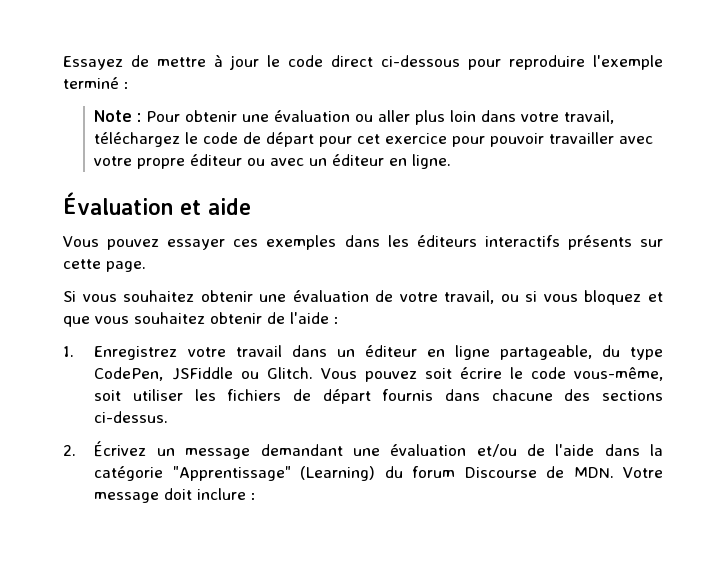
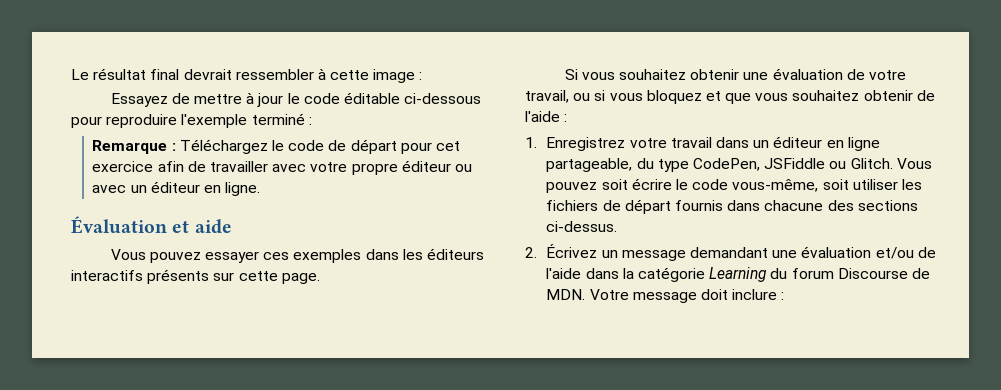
(63, 63) none -> [71,68,423,83] Le résultat final devrait ressembler à cette image : //
[331,55,373,67] direct -> [343,92,400,104] éditable
[94,110,615,125] [94,132,181,147] Note : Pour obtenir une évaluation ou aller plus loin dans votre travail, téléchargez -> [92,139,268,154] Remarque : Téléchargez
[452,133,545,147] pour pouvoir -> [157,161,206,172] afin de
[172,466,376,481] "Apprentissage" (Learning) -> [709,267,768,282] Learning

